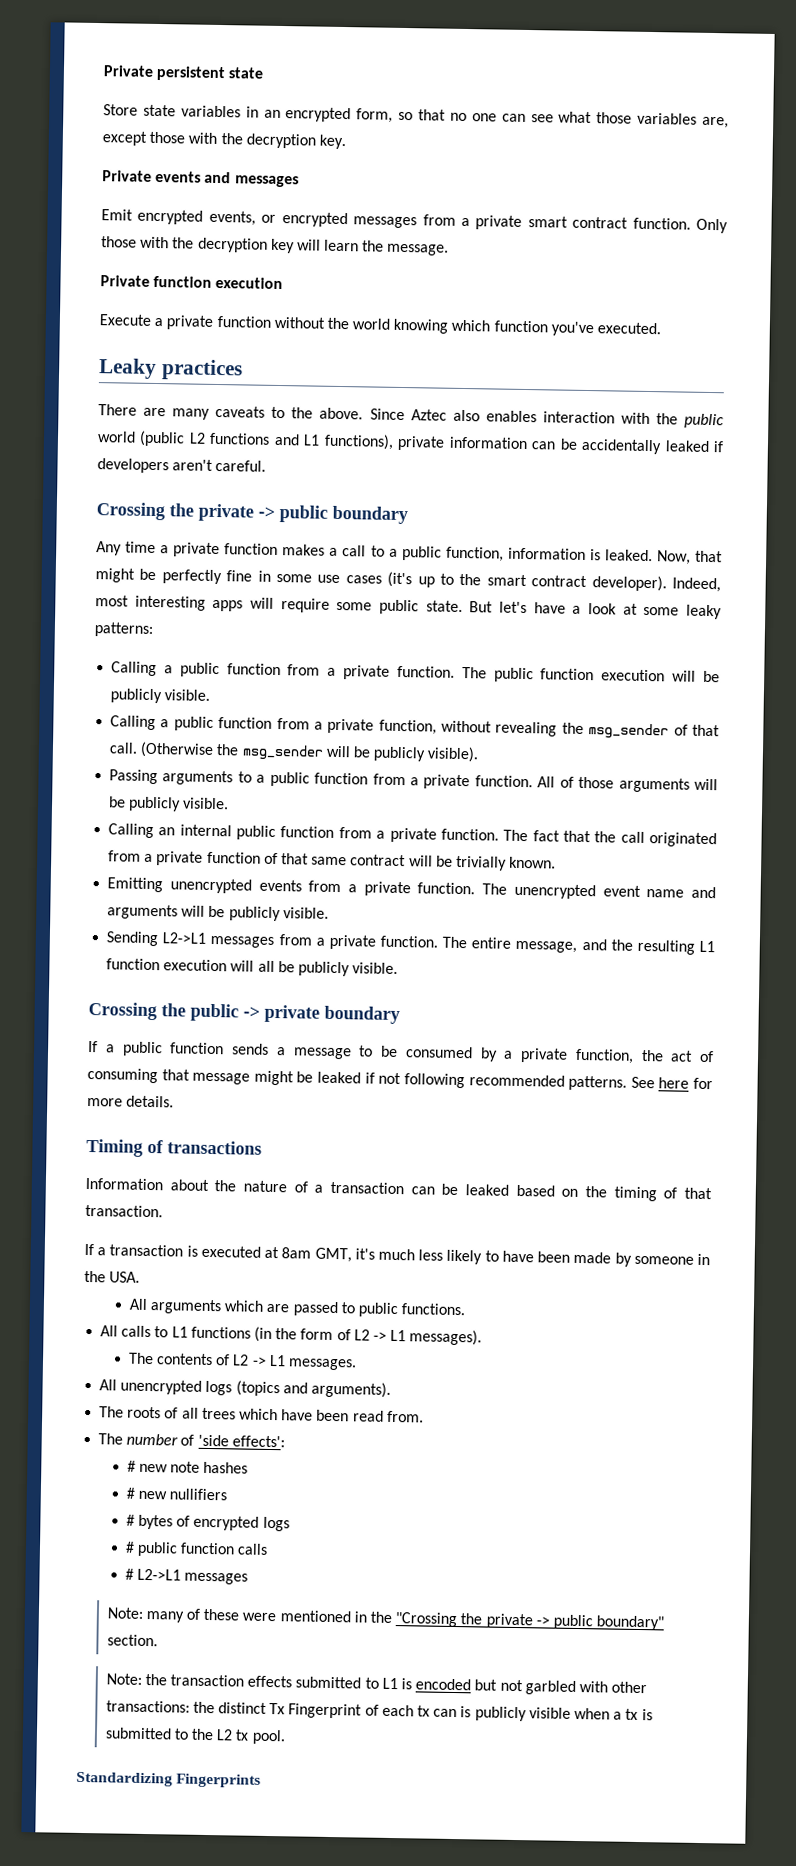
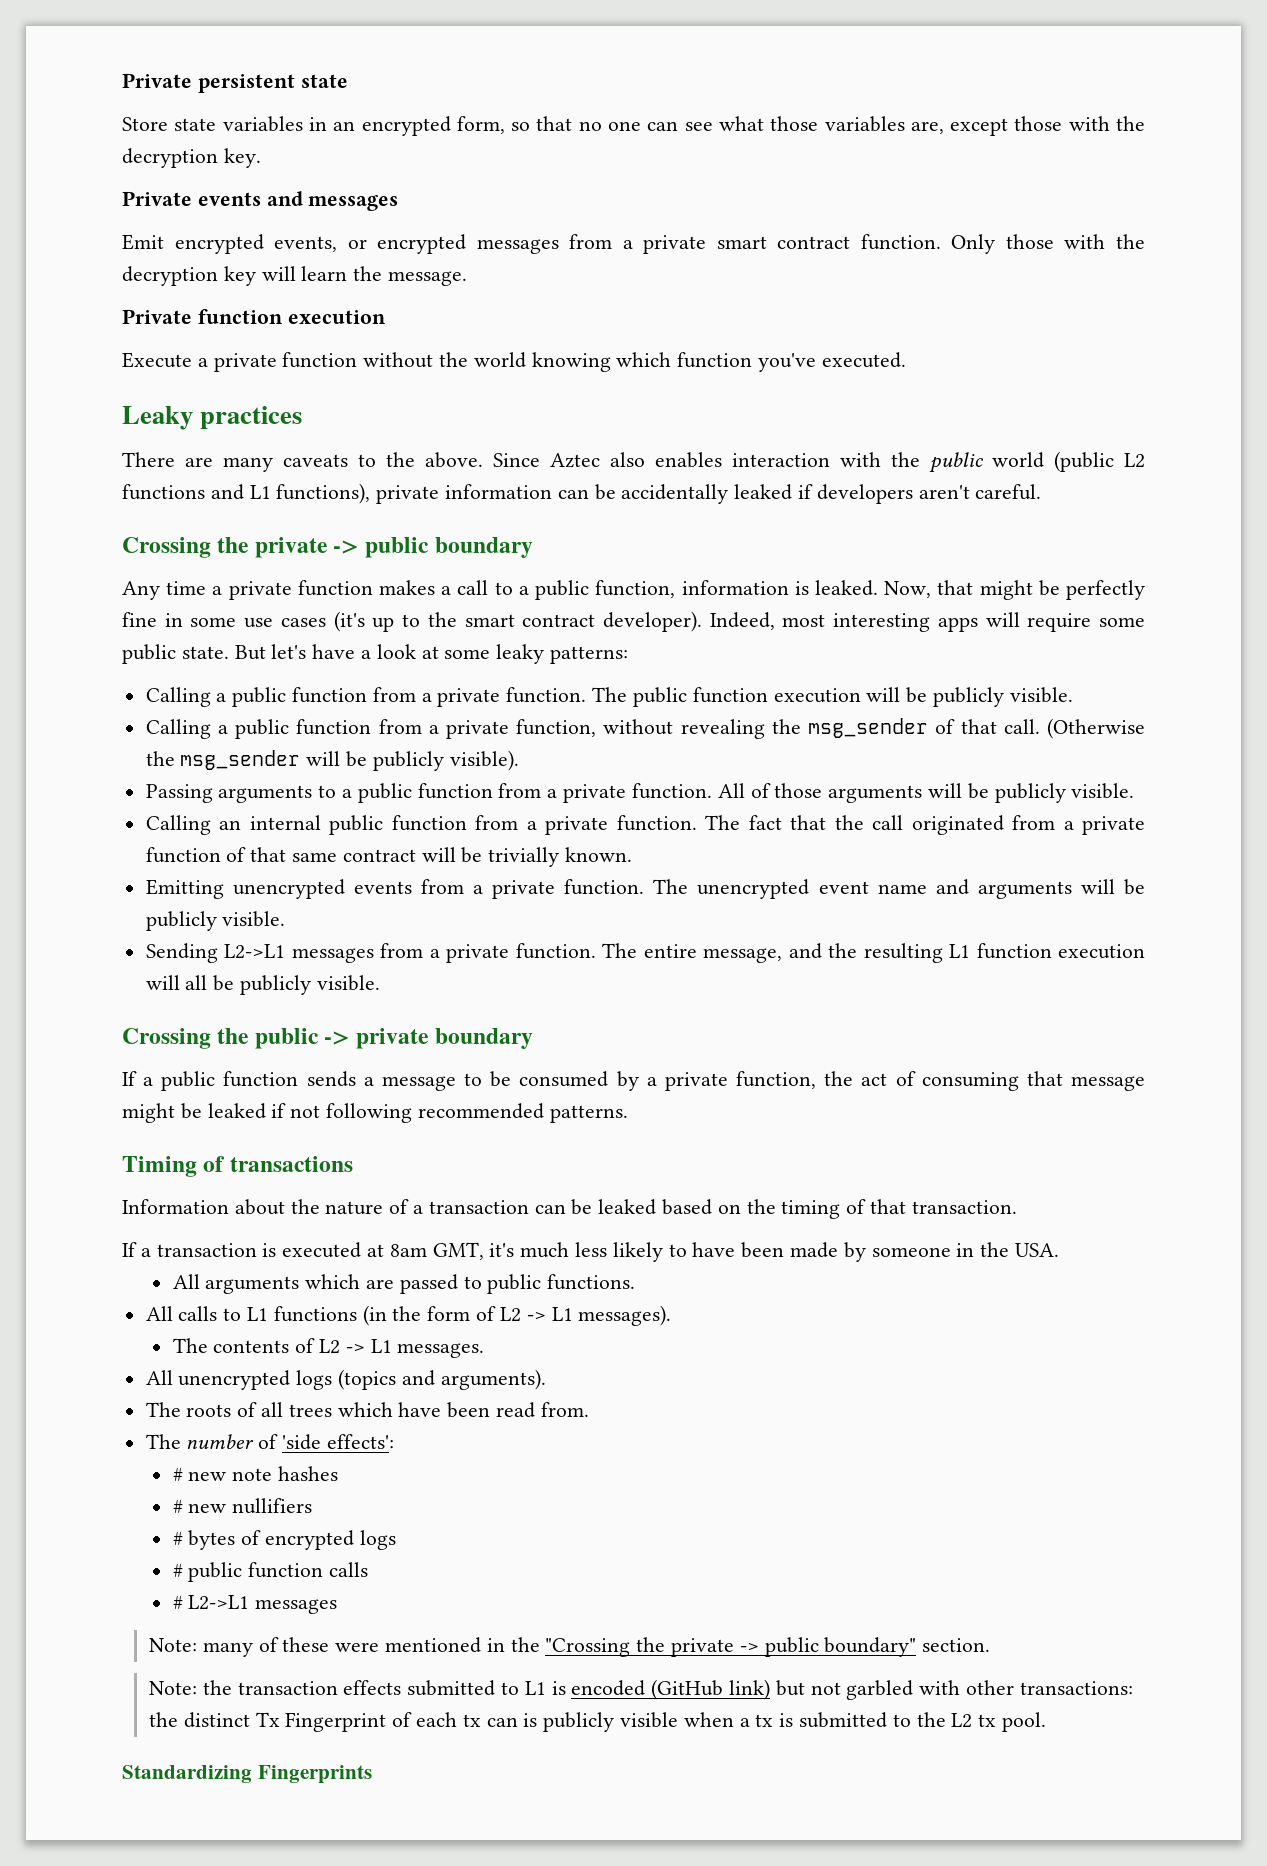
[630,1076,714,1090] [87,1095,175,1108] See here for more details. -> (628, 1114) none
(472, 1684) none -> [651,1679,770,1700] (GitHub link)

